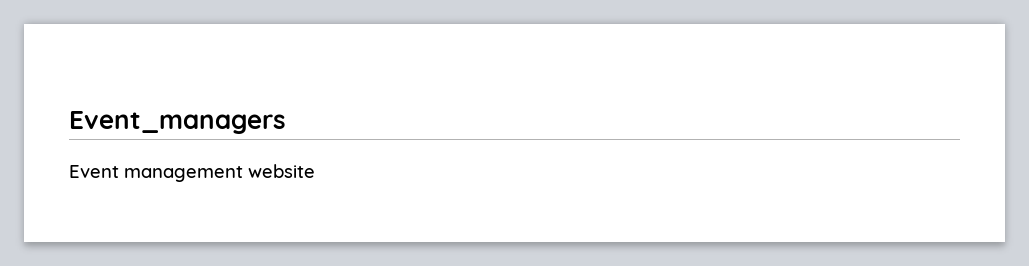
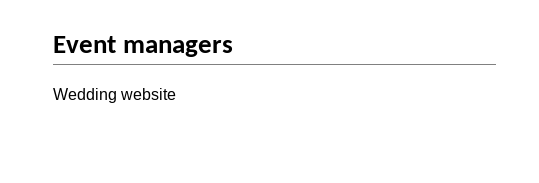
[69,111,286,134] [69,165,243,182] Event_managers // Event management -> [53,36,234,57] [53,88,117,103] Event managers // Wedding

